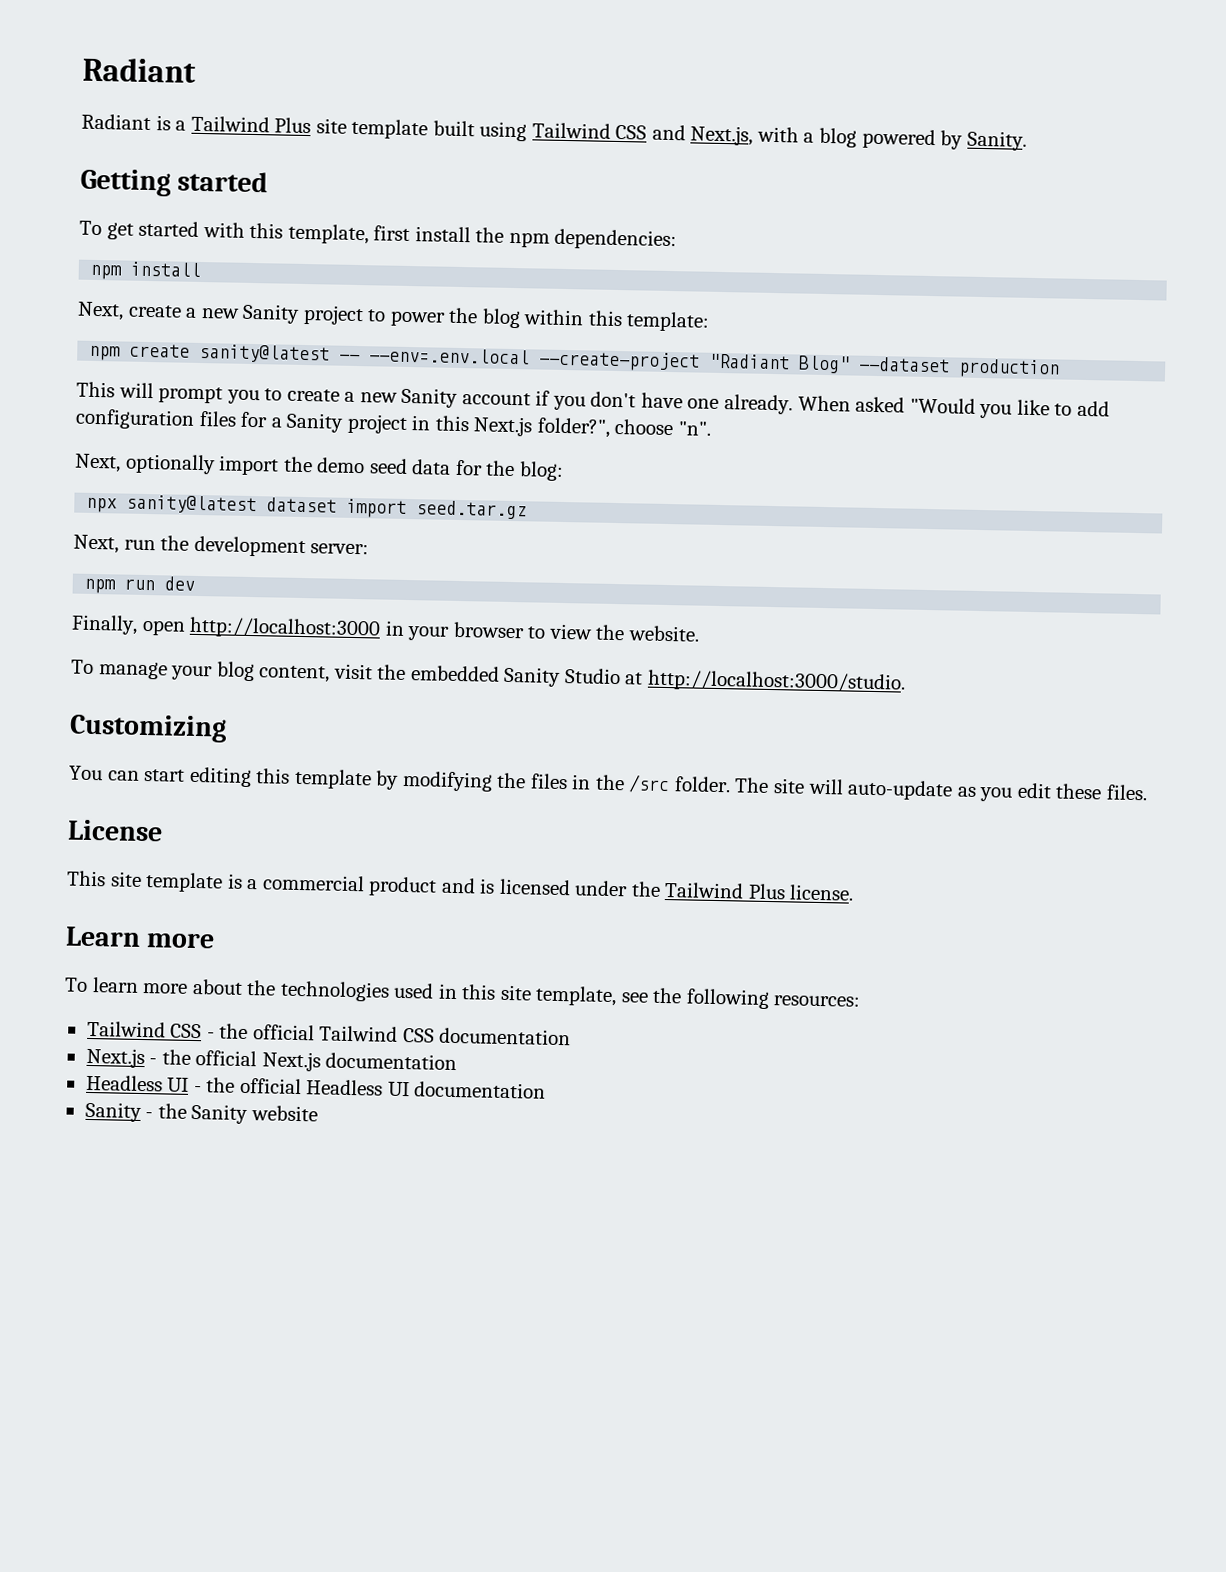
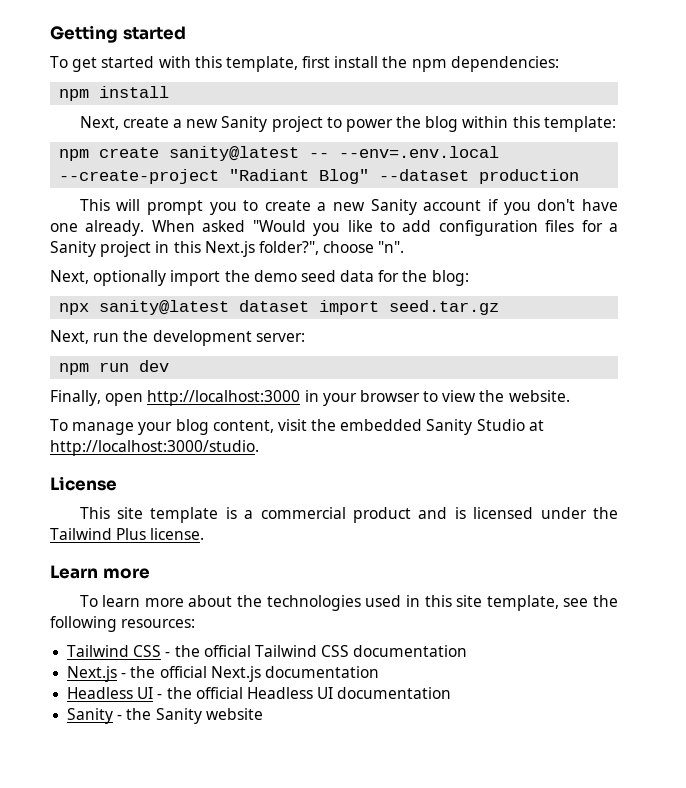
[82,57,196,83] [81,113,1027,151] Radiant // Radiant is a Tailwind Plus site template built using Tailwind CSS and Next.js, with a blog powered by Sanity. // -> (50, 34) none
[69,713,227,743] [69,765,1148,802] // Customizing // You can start editing this template by modifying the files in the /src folder. The site will auto-update as you edit these files. -> (259, 448) none

